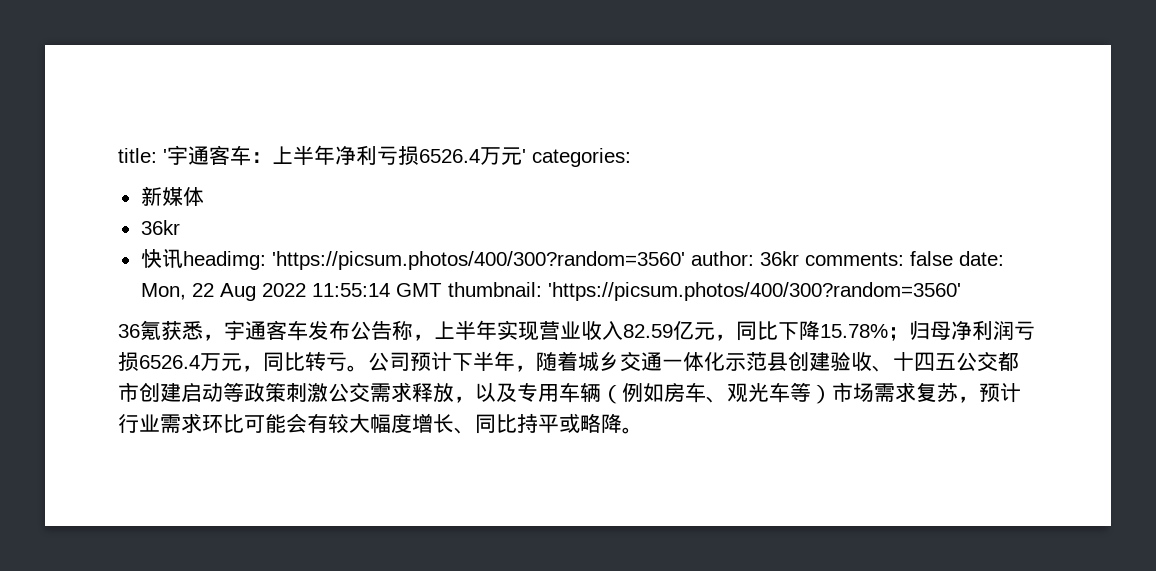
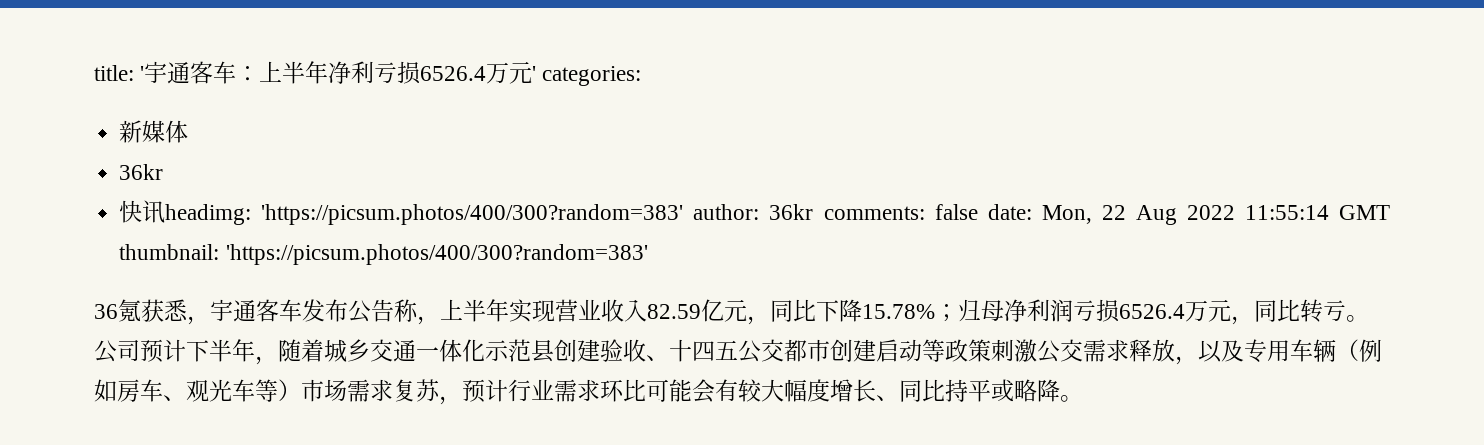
[271,251,685,270] 'https://picsum.photos/400/300?random=3560' -> [261,204,684,225] 'https://picsum.photos/400/300?random=383'
[547,282,961,301] 'https://picsum.photos/400/300?random=3560' -> [225,244,648,265] 'https://picsum.photos/400/300?random=383'

